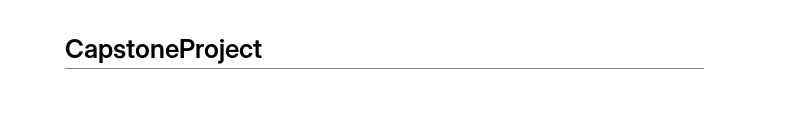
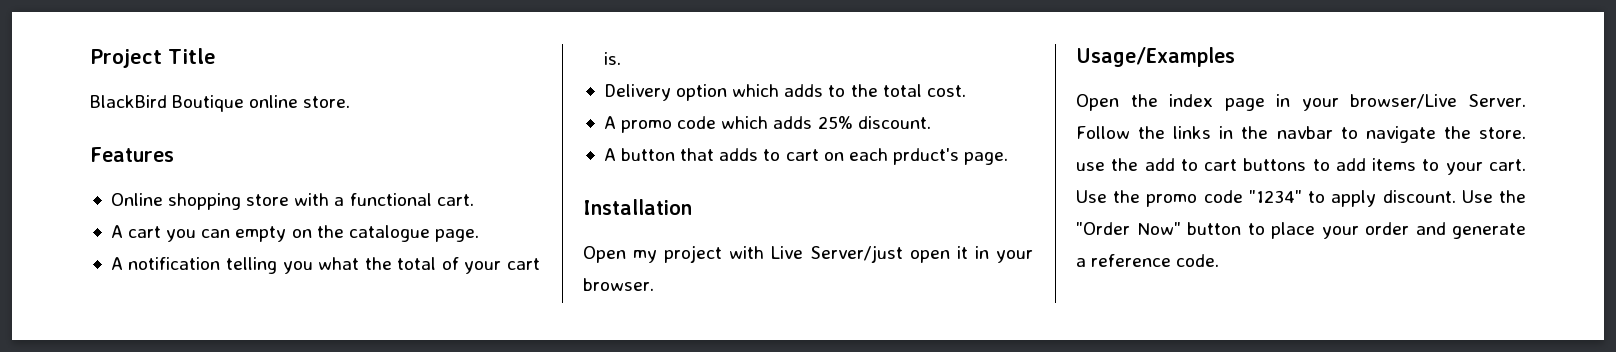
[65,39,262,64] CapstoneProject -> [90,48,216,68] [90,95,351,112] [90,147,174,162] [110,193,474,210] [110,225,479,242] [110,257,540,274] [603,52,621,65] [603,84,966,101] [603,116,931,133] [603,148,1009,165] [583,199,692,215] [583,245,1033,263] [583,278,654,291] [1076,47,1235,67] [1076,94,1527,111] [1076,126,1526,143] [1076,158,1526,175] [1076,190,1526,207] [1076,222,1526,239] [1076,254,1220,267] Project Title // BlackBird Boutique online store. // Features // Online shopping store with a functional cart. // A cart you can empty on the catalogue page. // A notification telling you what the total of your cart is. // Delivery option which adds to the total cost. // A promo code which adds 25% discount. // A button that adds to cart on each prduct's page. // Installation // Open my project with Live Server/just open it in your browser. // Usage/Examples // Open the index page in your browser/Live Server. Follow the links in the navbar to navigate the store. use the add to cart buttons to add items to your cart. Use the promo code "1234" to apply discount. Use the "Order Now" button to place your order and generate a reference code.

